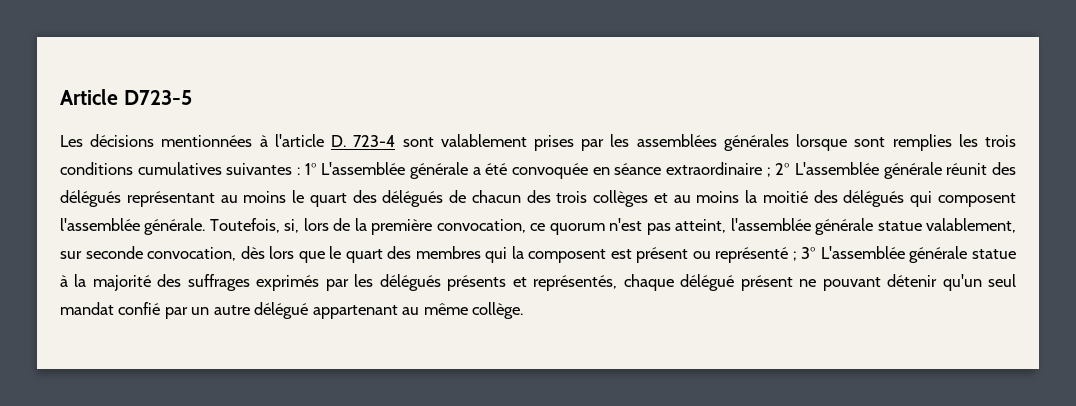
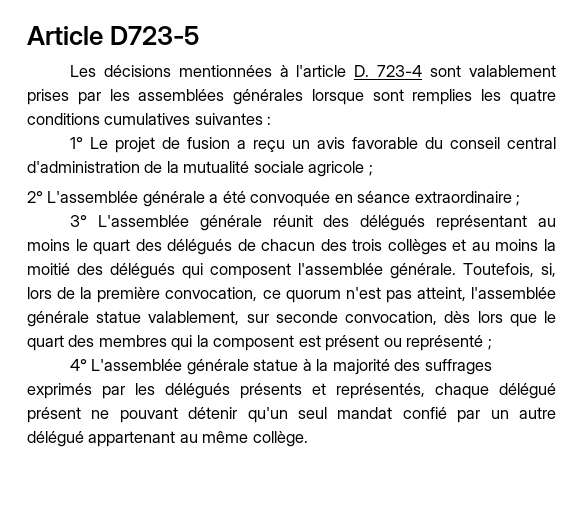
[984,135,1016,147] trois -> [510,89,556,105] quatre
[304,163,317,175] 1° -> [69,137,556,153] [27,161,373,177] [27,191,43,203] // 1° Le projet de fusion a reçu un avis favorable du conseil central d'administration de la mutualité sociale agricole ; // 2°
[775,163,791,175] 2° -> [69,215,87,227] // 3°
[801,247,817,259] 3° -> [69,359,87,371] // 4°

